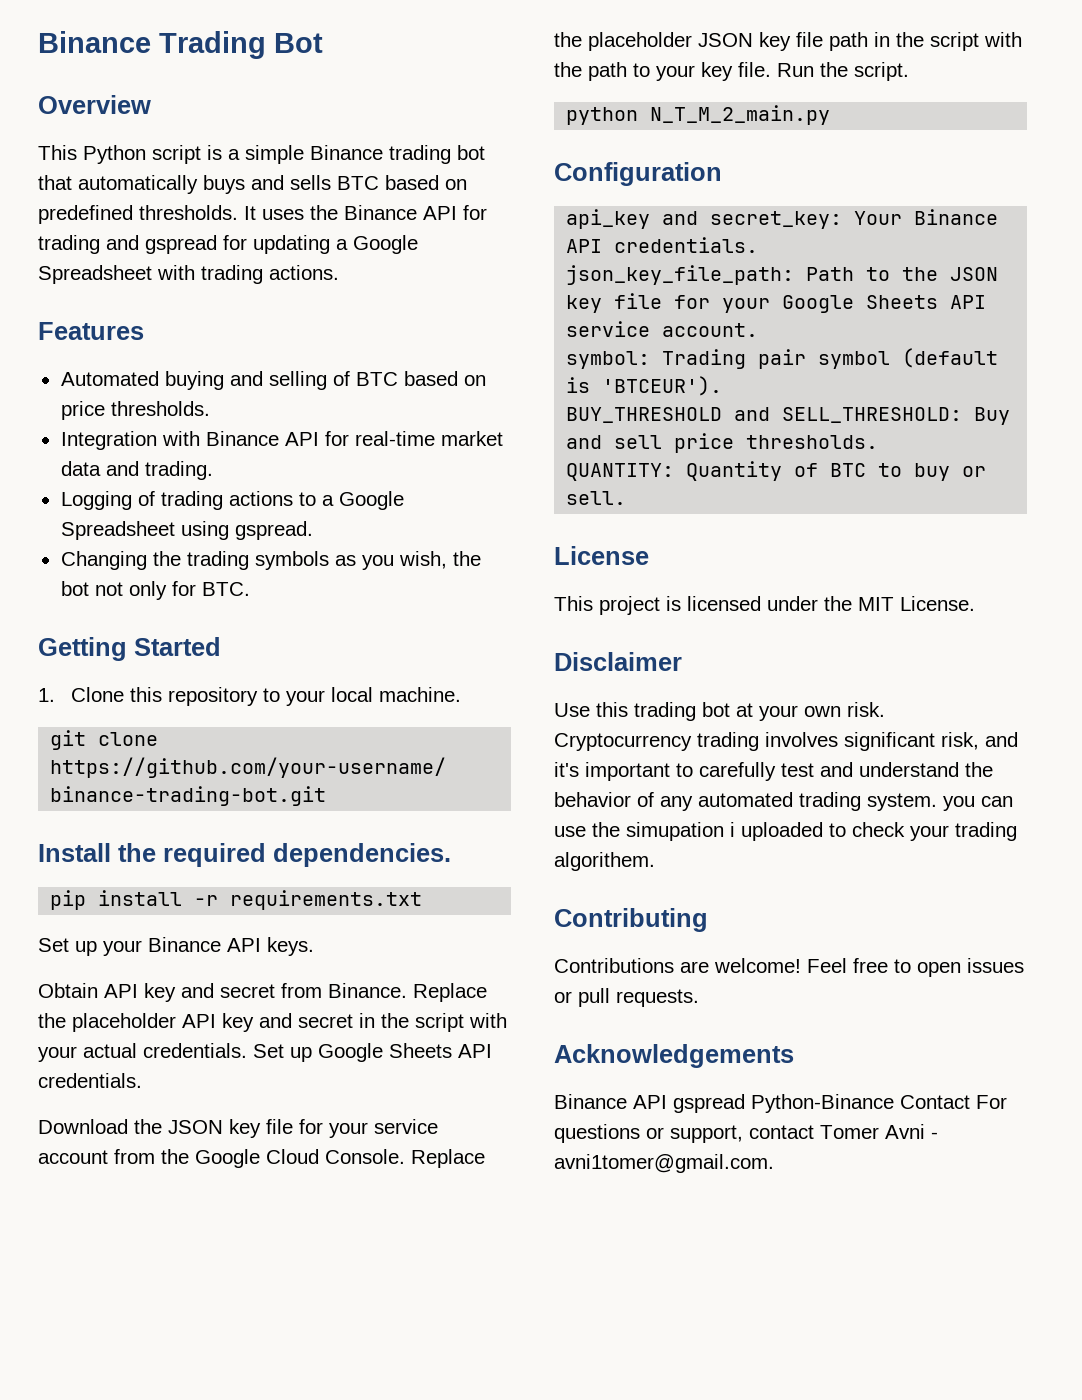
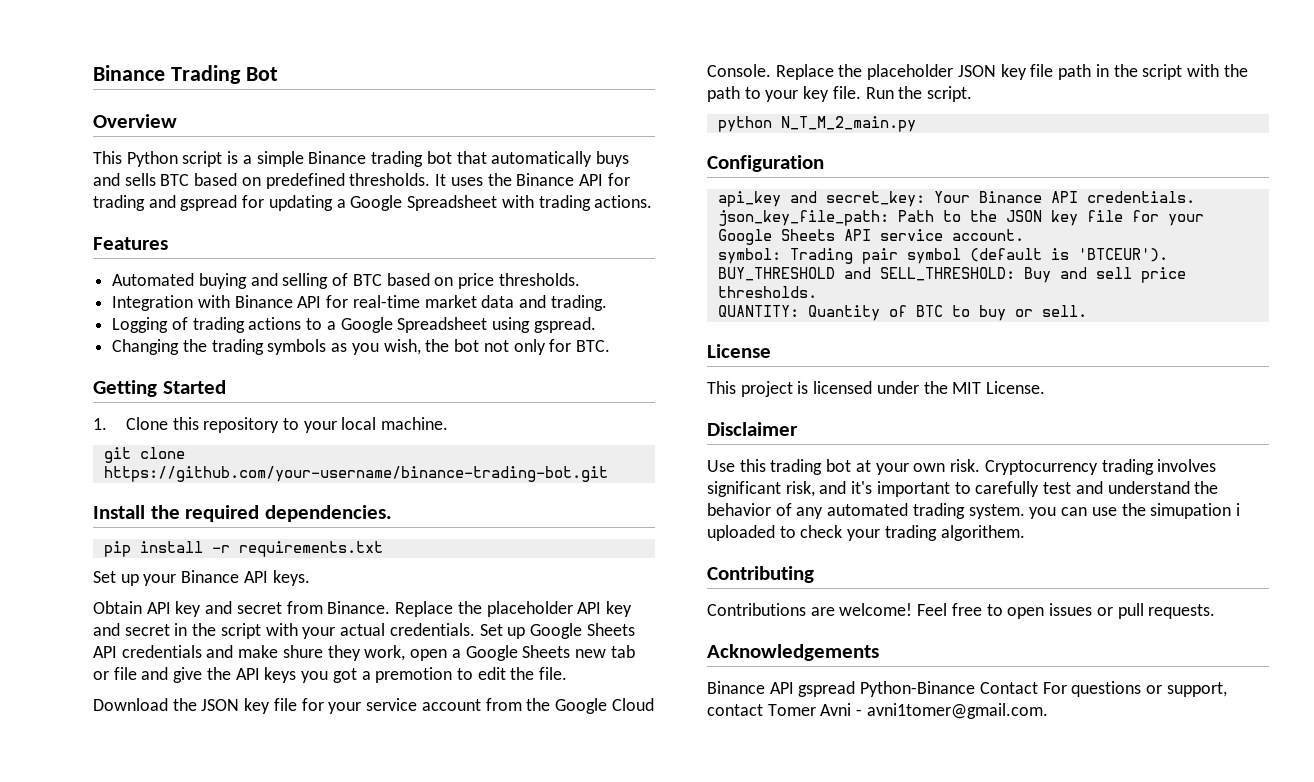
[38,1073,142,1088] credentials. -> [121,645,635,661] [93,667,568,683] credentials and make shure they work, open a Google Sheets new tab or file and give the API keys you got a premotion to edit the file.

